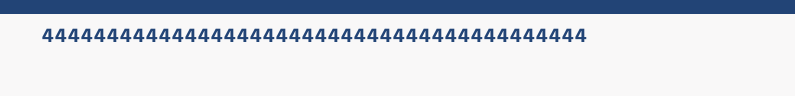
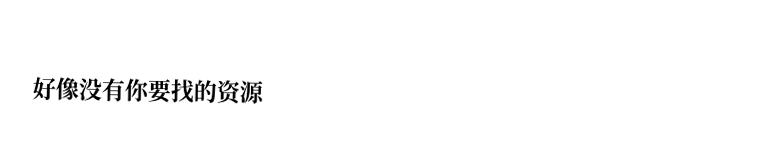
[41,28,587,42] 444444444444444444444444444444444444444444 -> [32,76,266,106] 好像没有你要找的资源

